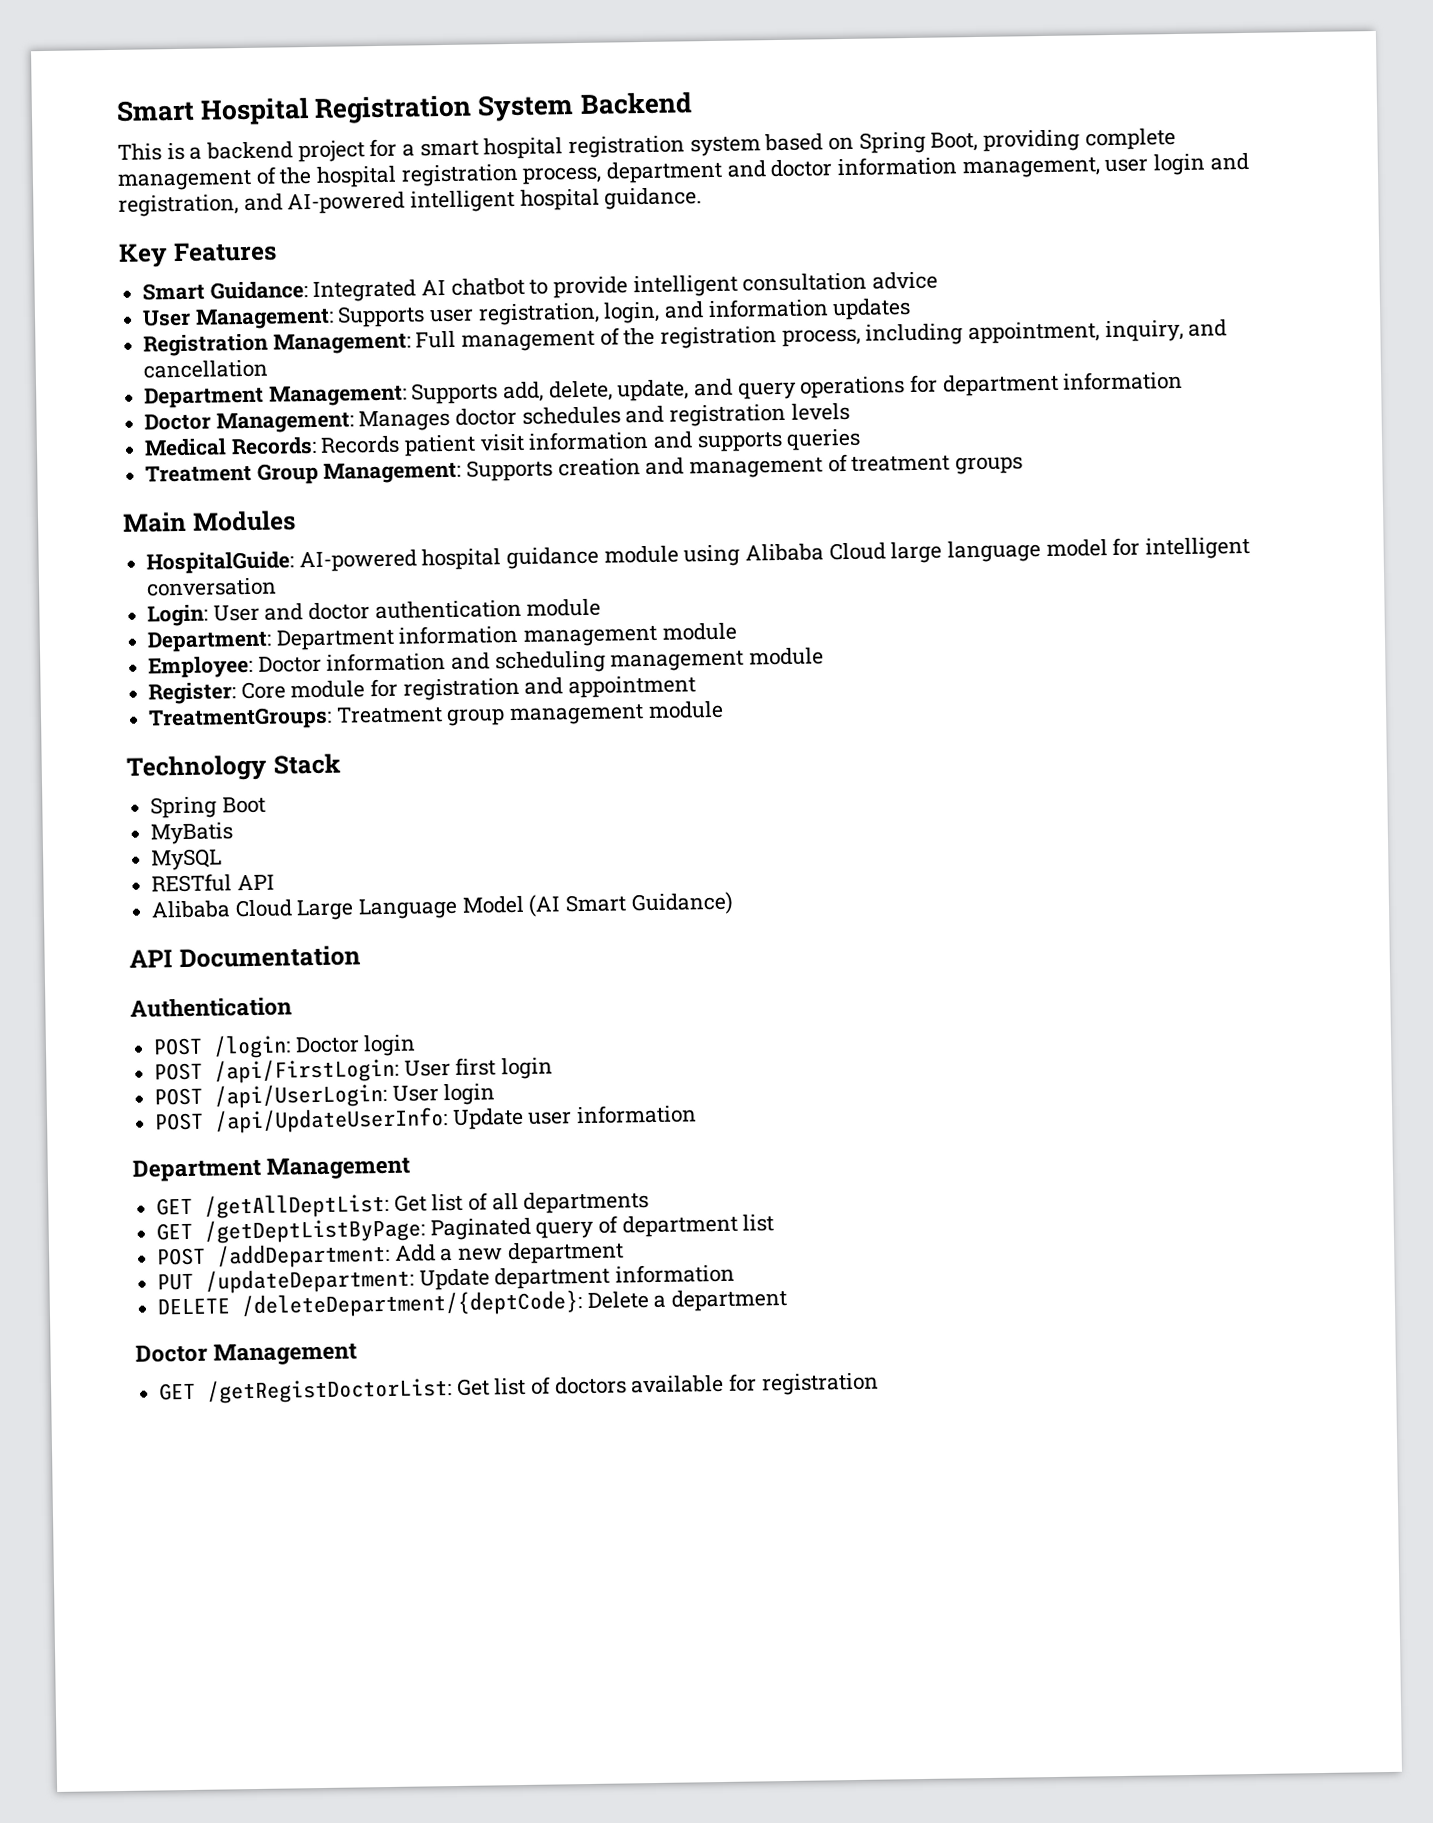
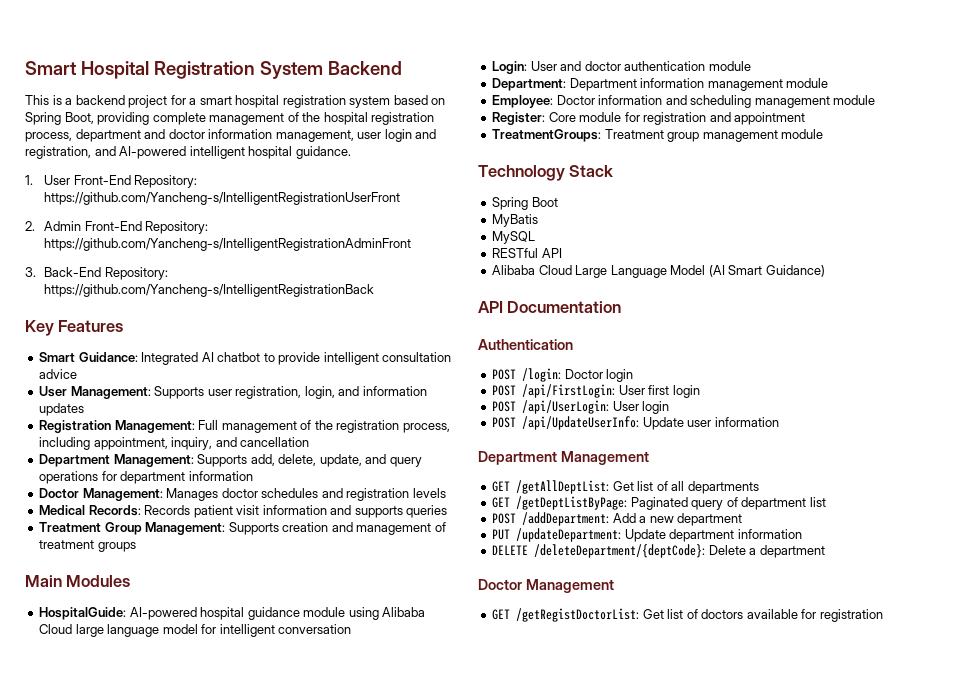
(703, 198) none -> [25,175,198,188] [44,192,401,205] [25,221,209,234] [44,238,412,251] [25,267,168,280] [44,284,375,297] // 1. User Front-End Repository: https://github.com/Yancheng-s/IntelligentRegistrationUserFront // 2. Admin Front-End Repository: https://github.com/Yancheng-s/IntelligentRegistrationAdminFront // 3. Back-End Repository: https://github.com/Yancheng-s/IntelligentRegistrationBack

